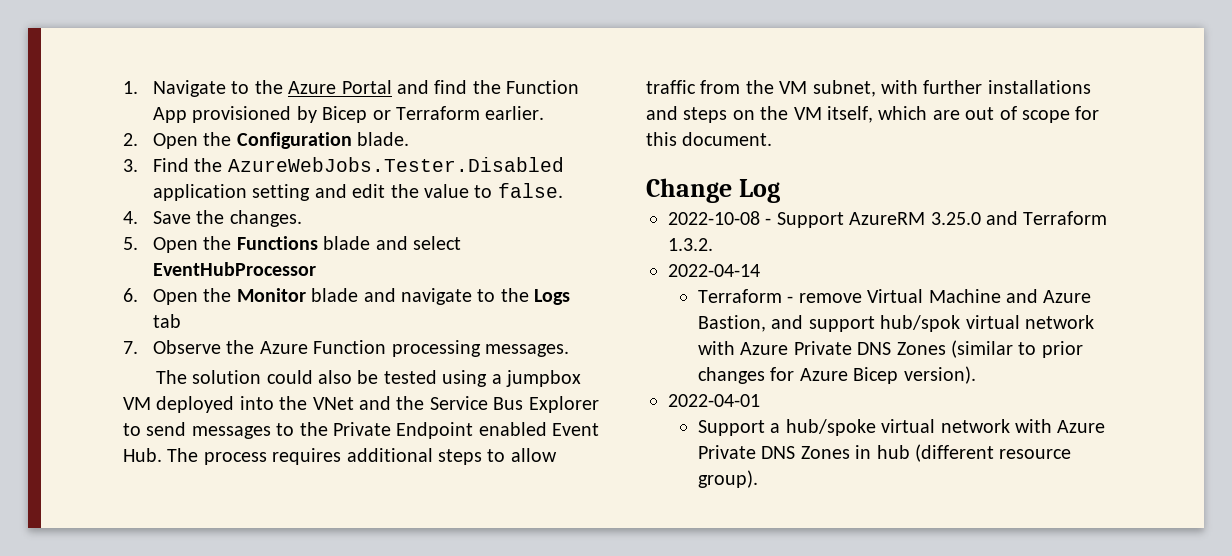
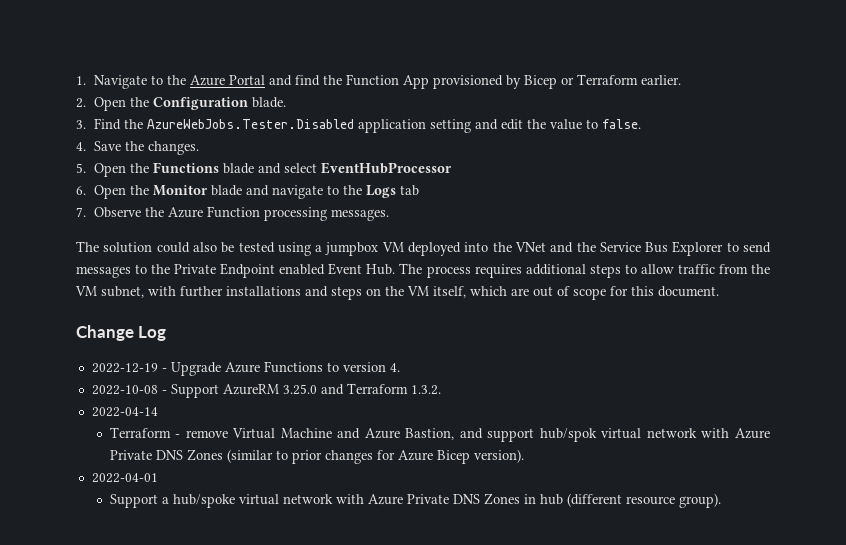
(780, 191) none -> [91,361,400,376] // 2022-12-19 - Upgrade Azure Functions to version 4.

